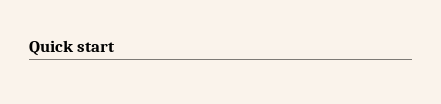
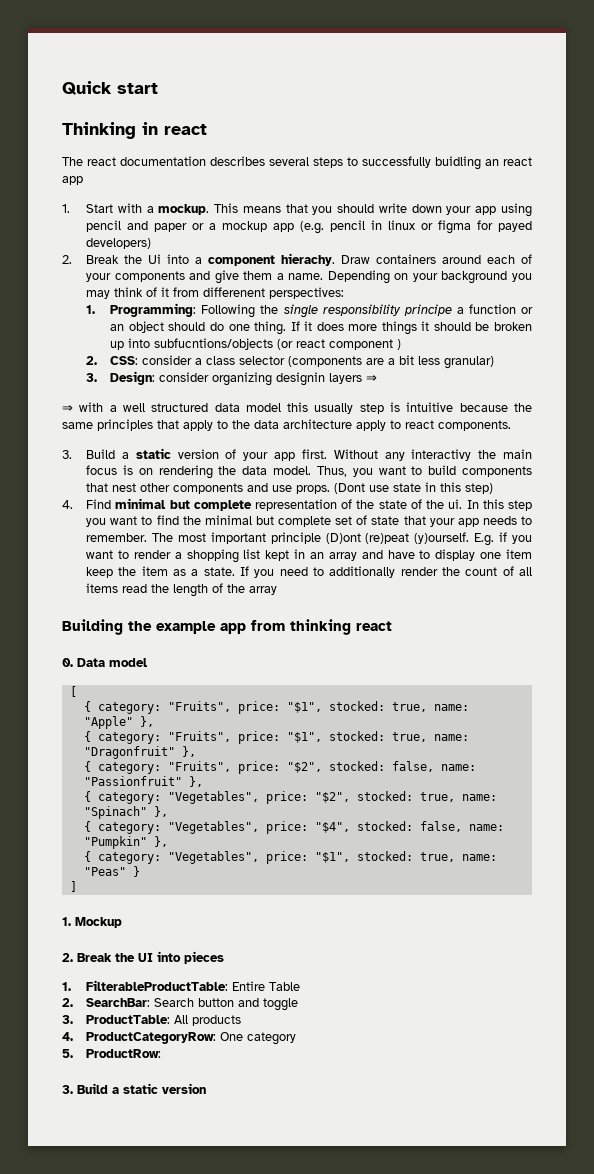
(116, 47) none -> [62,122,207,139] [62,156,532,170] [62,176,83,185] [62,203,532,217] [86,220,532,234] [86,238,152,249] [62,253,532,266] [86,270,532,284] [86,287,345,299] [86,303,534,318] [110,321,532,335] [110,338,402,350] [86,355,495,369] [86,371,378,386] [62,402,533,414] [62,419,511,431] [62,448,532,461] [86,465,532,479] [86,482,494,494] [62,498,533,511] [86,515,532,527] [86,532,533,546] [86,549,533,563] [86,566,532,578] [86,583,278,597] [62,619,392,635] [62,658,148,667] [69,686,77,697] [83,701,469,714] [83,716,154,729] [83,731,469,744] [83,746,196,759] [83,761,476,774] [83,776,203,787] [83,791,497,804] [83,806,168,819] [83,821,504,834] [83,836,168,849] [83,851,497,864] [83,866,140,877] [69,881,77,892] [62,917,122,928] [62,951,224,964] [62,980,301,991] [62,998,299,1011] [62,1015,242,1026] [62,1032,297,1045] [62,1049,162,1058] [62,1083,206,1094] // Thinking in react // The react documentation describes several steps to successfully buidling an react app // 1. Start with a mockup. This means that you should write down your app using pencil and paper or a mockup app (e.g. pencil in linux or figma for payed developers) // 2. Break the Ui into a component hierachy. Draw containers around each of your components and give them a name. Depending on your background you may think of it from differenent perspectives: // 1. Programming: Following the single responsibility principe a function or an object should do one thing. If it does more things it should be broken up into subfucntions/objects (or react component ) // 2. CSS: consider a class selector (components are a bit less granular) // 3. Design: consider organizing designin layers ⇒ // ⇒ with a well structured data model this usually step is intuitive because the same principles that apply to the data architecture apply to react components. // 3. Build a static version of your app first. Without any interactivy the main focus is on rendering the data model. Thus, you want to build components that nest other components and use props. (Dont use state in this step) // 4. Find minimal but complete representation of the state of the ui. In this step you want to find the minimal but complete set of state that your app needs to remember. The most important principle (D)ont (re)peat (y)ourself. E.g. if you want to render a shopping list kept in an array and have to display one item keep the item as a state. If you need to additionally render the count of all items read the length of the array // Building the example app from thinking react // 0. Data model // [ // { category: "Fruits", price: "$1", stocked: true, name: "Apple" }, // { category: "Fruits", price: "$1", stocked: true, name: "Dragonfruit" }, // { category: "Fruits", price: "$2", stocked: false, name: "Passionfruit" }, // { category: "Vegetables", price: "$2", stocked: true, name: "Spinach" }, // { category: "Vegetables", price: "$4", stocked: false, name: "Pumpkin" }, // { category: "Vegetables", price: "$1", stocked: true, name: "Peas" } // ] // 1. Mockup // 2. Break the UI into pieces // 1. FilterableProductTable: Entire Table // 2. SearchBar: Search button and toggle // 3. ProductTable: All products // 4. ProductCategoryRow: One category // 5. ProductRow: // 3. Build a static version

